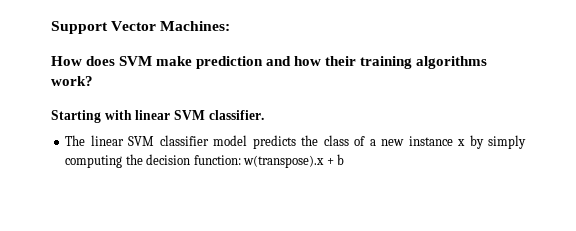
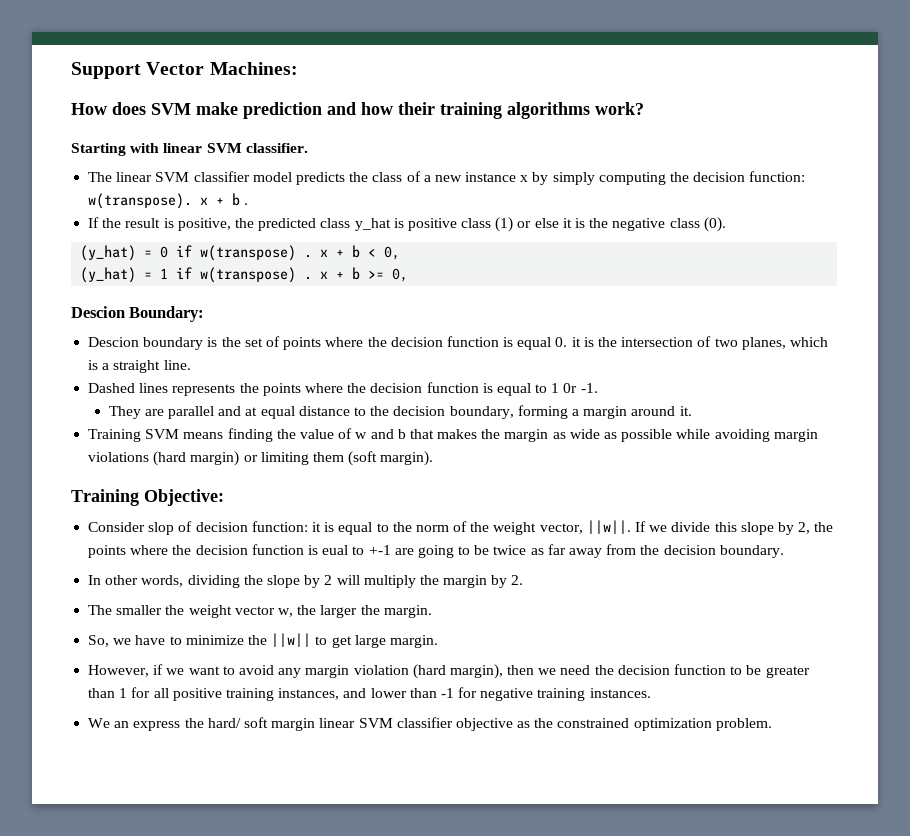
[243,154,345,168] w(transpose).x + b -> [88,193,249,209] [88,217,726,232] [80,245,401,261] [80,267,409,283] [71,306,205,322] [88,336,828,350] [88,360,191,373] [88,382,598,396] [108,405,692,419] [88,428,818,442] [88,451,434,466] [71,489,224,506] [88,520,834,535] [88,544,784,558] [88,575,524,588] [88,605,432,618] [88,633,438,648] [88,664,810,679] [88,687,651,701] [88,717,772,731] w(transpose). x + b . // If the result is positive, the predicted class y_hat is positive class (1) or else it is the negative class (0). // (y_hat) = 0 if w(transpose) . x + b < 0, // (y_hat) = 1 if w(transpose) . x + b >= 0, // Descion Boundary: // Descion boundary is the set of points where the decision function is equal 0. it is the intersection of two planes, which is a straight line. // Dashed lines represents the points where the decision function is equal to 1 0r -1. // They are parallel and at equal distance to the decision boundary, forming a margin around it. // Training SVM means finding the value of w and b that makes the margin as wide as possible while avoiding margin violations (hard margin) or limiting them (soft margin). // Training Objective: // Consider slop of decision function: it is equal to the norm of the weight vector, ||w||. If we divide this slope by 2, the points where the decision function is eual to +-1 are going to be twice as far away from the decision boundary. // In other words, dividing the slope by 2 will multiply the margin by 2. // The smaller the weight vector w, the larger the margin. // So, we have to minimize the ||w|| to get large margin. // However, if we want to avoid any margin violation (hard margin), then we need the decision function to be greater than 1 for all positive training instances, and lower than -1 for negative training instances. // We an express the hard/ soft margin linear SVM classifier objective as the constrained optimization problem.

